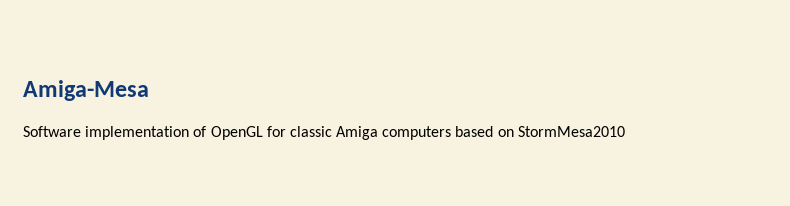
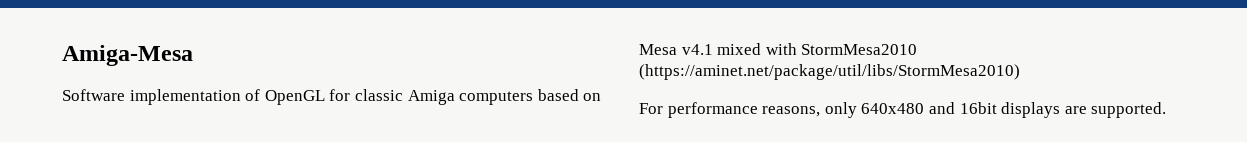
[517,126,625,137] StormMesa2010 -> [639,43,918,55] [639,64,1020,80] [639,102,1167,118] Mesa v4.1 mixed with StormMesa2010 (https://aminet.net/package/util/libs/StormMesa2010) // For performance reasons, only 640x480 and 16bit displays are supported.

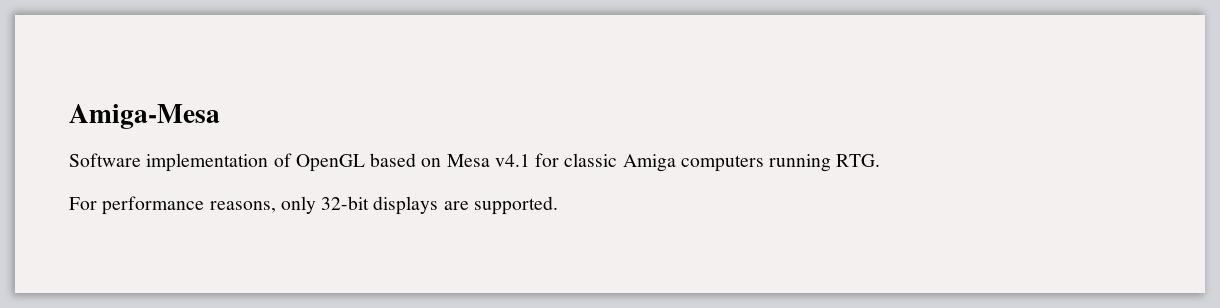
[329,89,602,105] [639,43,918,55] [639,64,1020,80] for classic Amiga computers based on Mesa v4.1 mixed with StormMesa2010 (https://aminet.net/package/util/libs/StormMesa2010) -> [370,153,881,172] based on Mesa v4.1 for classic Amiga computers running RTG.
[861,102,997,114] 640x480 and 16bit -> [321,196,370,210] 32-bit

